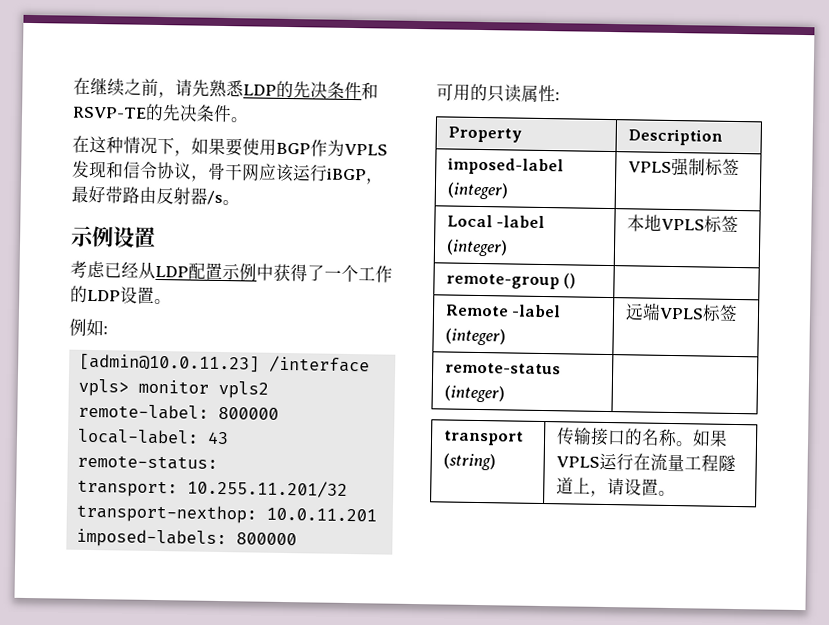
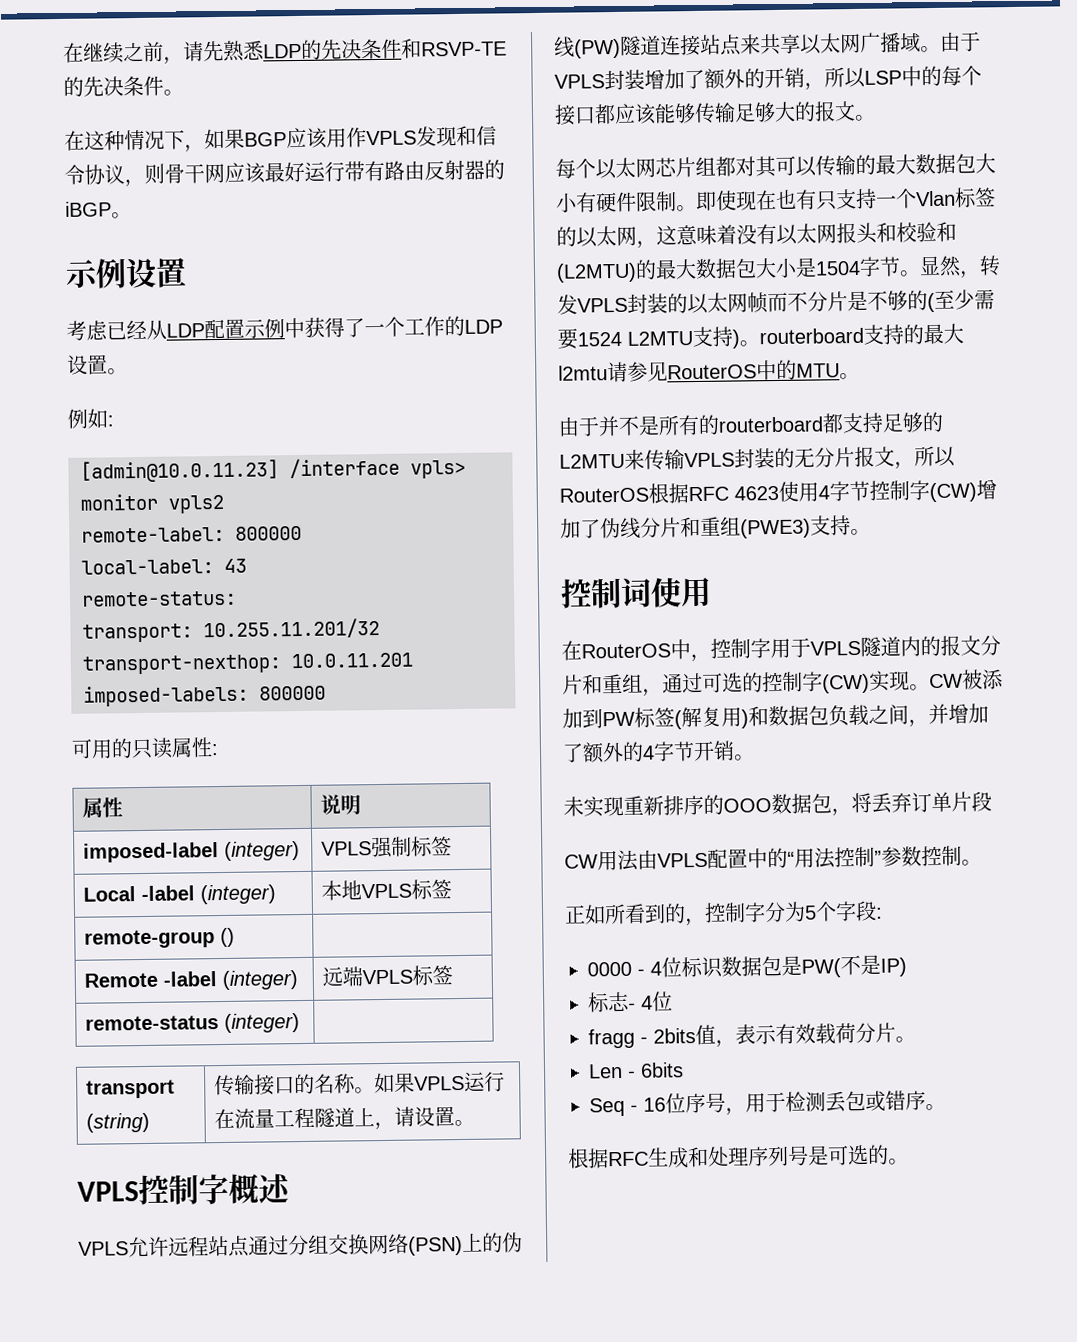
[225,138,345,157] 要使用BGP作为 -> [244,127,367,149] BGP应该用作
(209, 178) none -> [144,163,165,184] 则
[293,164,384,185] [71,185,123,204] 运行iBGP，最好带 -> [264,160,385,183] 最好运行带有
[207,190,223,206] /s -> [484,159,505,180] [65,201,112,217] 的iBGP
[447,126,522,143] [627,128,723,146] Property | Description -> [82,797,124,818] [320,794,362,815] 属性 | 说明
(676, 493) none -> [77,1173,291,1206] [78,1232,523,1258] [554,31,981,59] [554,65,982,91] [554,100,876,126] [555,153,996,180] [555,187,996,213] [556,221,957,249] [556,255,1001,283] [557,289,995,315] [557,323,964,350] [558,359,860,383] [558,411,944,437] [559,446,956,470] [559,479,997,504] [560,515,871,539] [560,576,712,609] [561,635,1001,663] [562,669,1004,697] [562,703,989,730] [562,740,755,764] [563,791,992,818] [564,845,982,872] [564,900,883,927] [587,954,907,978] [588,991,673,1013] [588,1022,916,1049] [588,1062,684,1079] [589,1090,946,1117] [568,1144,909,1169] // VPLS控制字概述 // VPLS允许远程站点通过分组交换网络(PSN)上的伪线(PW)隧道连接站点来共享以太网广播域。由于VPLS封装增加了额外的开销，所以LSP中的每个接口都应该能够传输足够大的报文。 // 每个以太网芯片组都对其可以传输的最大数据包大小有硬件限制。即使现在也有只支持一个Vlan标签的以太网，这意味着没有以太网报头和校验和(L2MTU)的最大数据包大小是1504字节。显然，转发VPLS封装的以太网帧而不分片是不够的(至少需要1524 L2MTU支持)。routerboard支持的最大l2mtu请参见RouterOS中的MTU。 // 由于并不是所有的routerboard都支持足够的L2MTU来传输VPLS封装的无分片报文，所以RouterOS根据RFC 4623使用4字节控制字(CW)增加了伪线分片和重组(PWE3)支持。 // 控制词使用 // 在RouterOS中，控制字用于VPLS隧道内的报文分片和重组，通过可选的控制字(CW)实现。CW被添加到PW标签(解复用)和数据包负载之间，并增加了额外的4字节开销。 // 未实现重新排序的OOO数据包，将丢弃订单片段 // CW用法由VPLS配置中的“用法控制”参数控制。 // 正如所看到的，控制字分为5个字段: // 0000 - 4位标识数据包是PW(不是IP) // 标志- 4位 // fragg - 2bits值，表示有效载荷分片。 // Len - 6bits // Seq - 16位序号，用于检测丢包或错序。 // 根据RFC生成和处理序列号是可选的。

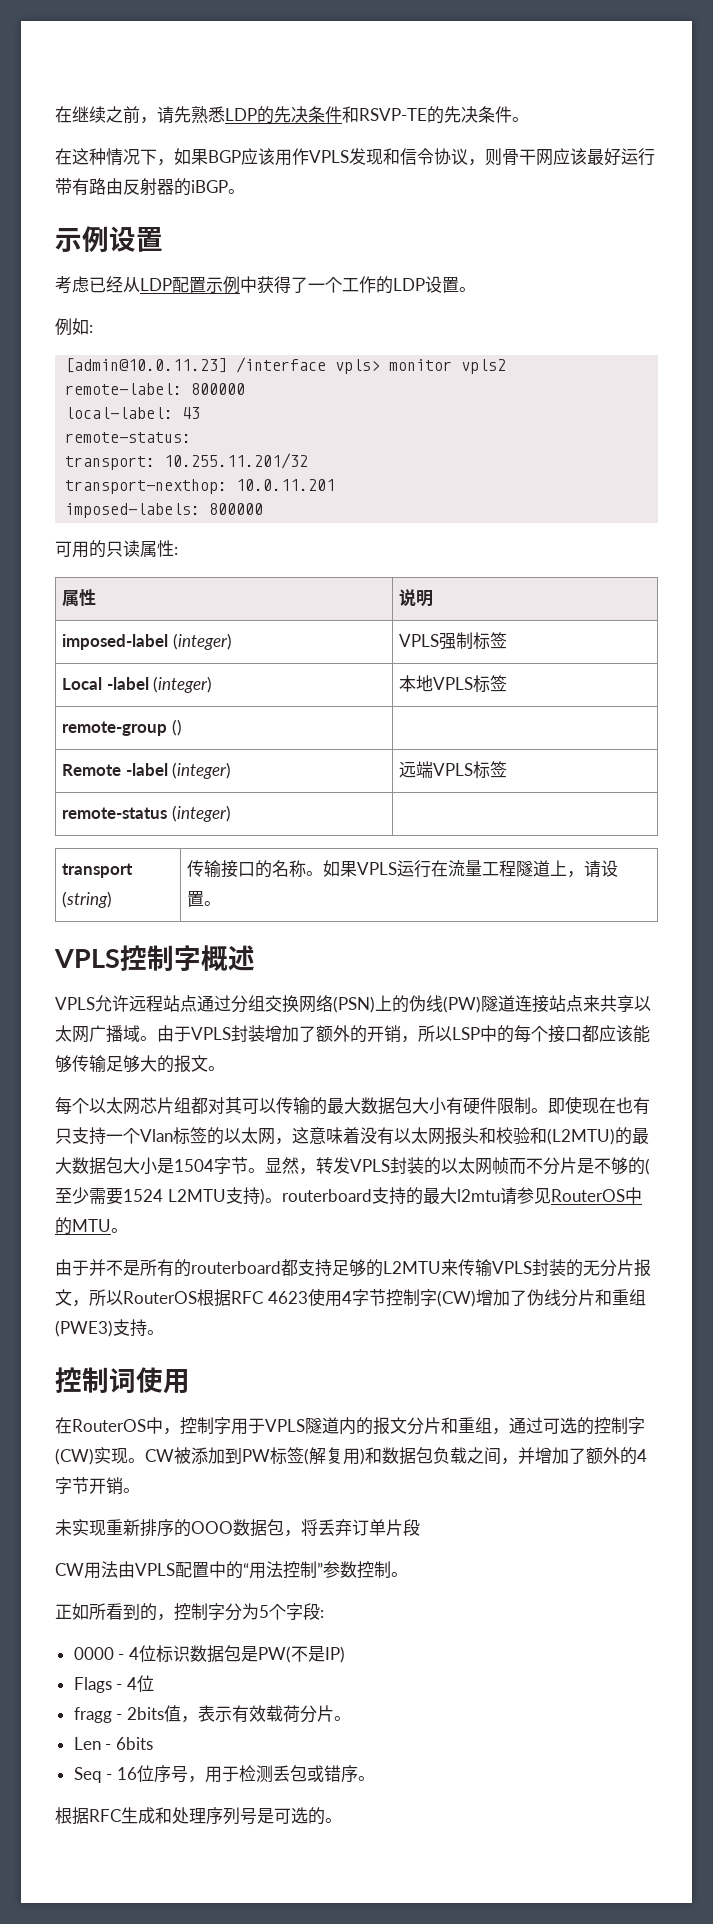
[588,991,630,1013] 标志 -> [73,1677,112,1693] Flags

